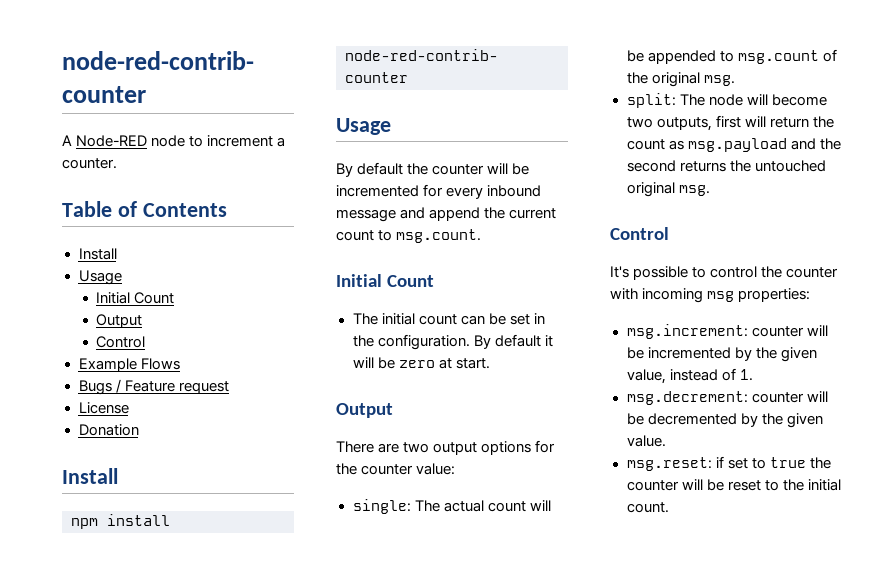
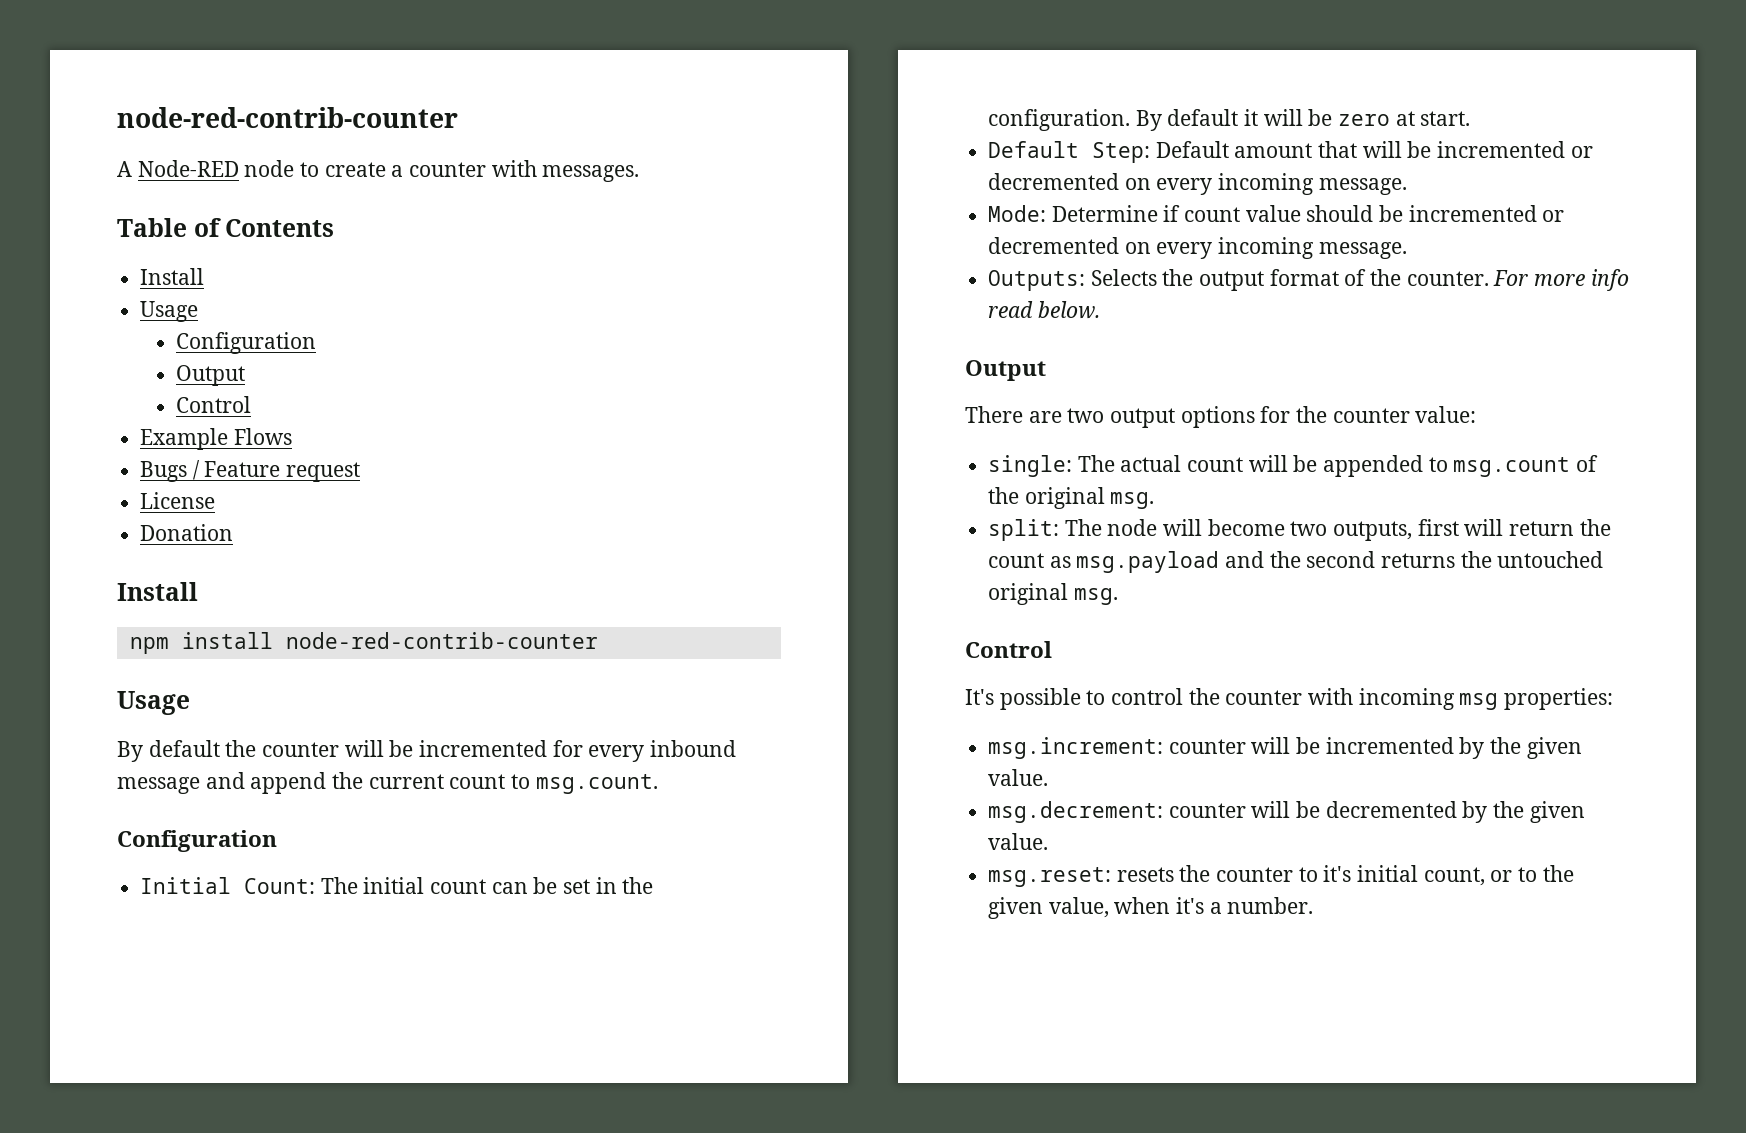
[207,135,286,147] [62,158,117,169] increment a counter. -> [324,160,640,182] create a counter with messages.
[96,292,175,304] Initial Count -> [176,332,317,354] Configuration
[336,274,435,287] // Initial Count // -> [117,830,277,852] [140,877,316,894] // Configuration // Initial Count:
(490, 363) none -> [988,141,1593,163] [988,173,1407,195] [988,205,1565,222] [988,237,1407,259] [988,269,1629,291] [988,301,1100,319] // Default Step: Default amount that will be incremented or decremented on every incoming message. // Mode: Determine if count value should be incremented or decremented on every incoming message. // Outputs: Selects the output format of the counter. For more info read below.
[626,368,753,384] value, instead of 1. -> [988,769,1049,786] value.
[715,456,831,469] [626,479,841,491] [626,502,669,513] if set to true the counter will be reset to the initial count. -> [1116,865,1574,886] [988,897,1314,919] resets the counter to it's initial count, or to the given value, when it's a number.

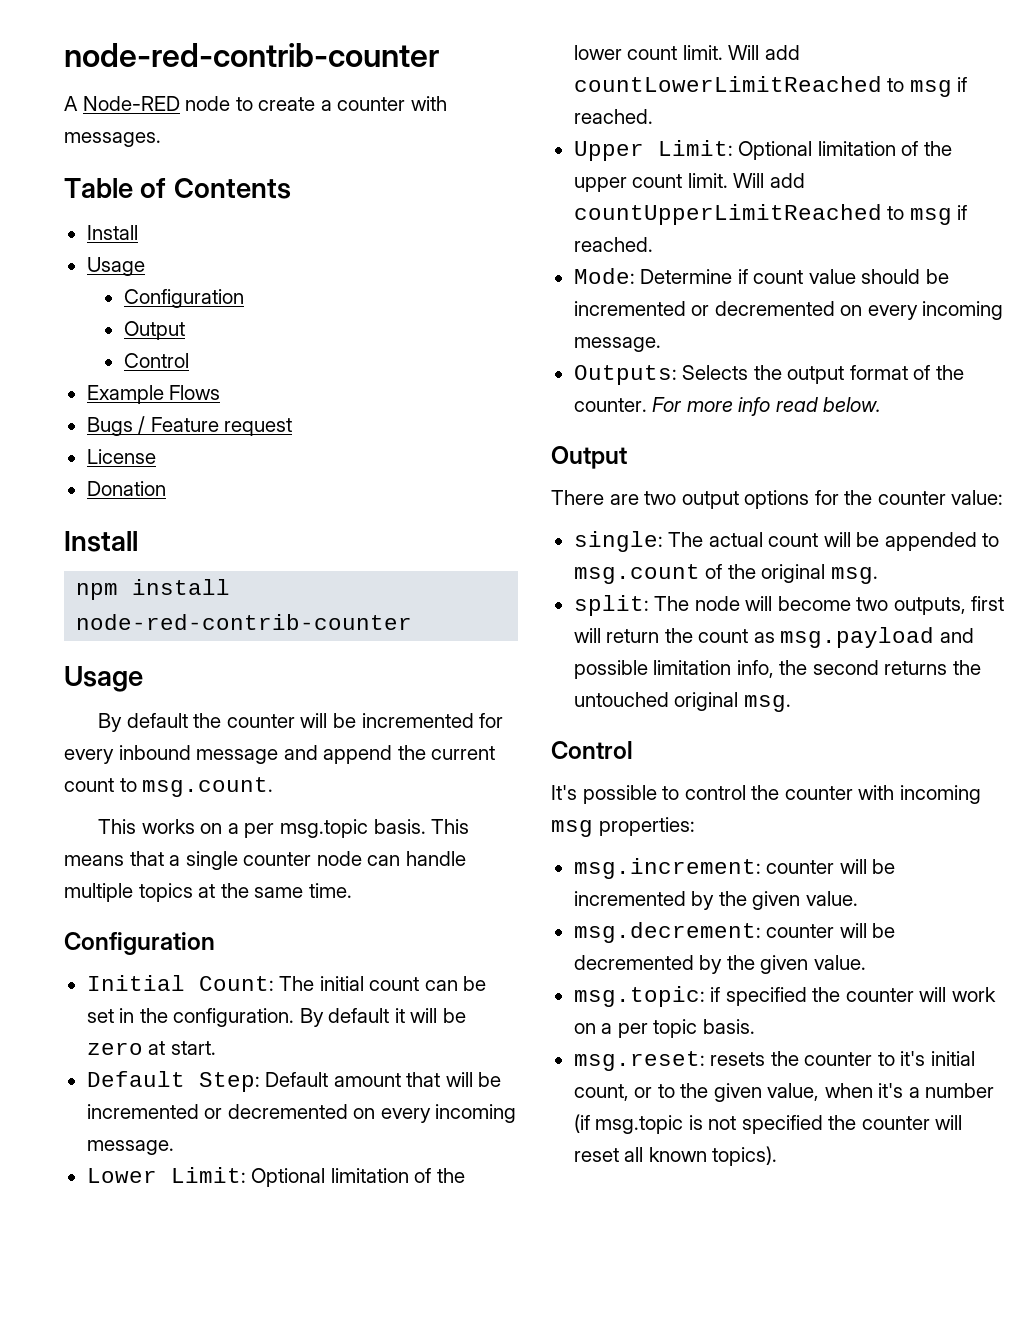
(658, 784) none -> [98,819,470,838] [64,851,466,870] [64,883,352,902] // This works on a per msg.topic basis. This means that a single counter node can handle multiple topics at the same time.
(1407, 186) none -> [86,1167,465,1187] [573,45,800,60] [573,76,968,97] [573,109,653,124] [573,140,952,161] [573,173,805,192] [573,204,968,225] [573,237,653,252] // Lower Limit: Optional limitation of the lower count limit. Will add countLowerLimitReached to msg if reached. // Upper Limit: Optional limitation of the upper count limit. Will add countUpperLimitReached to msg if reached.
(1265, 559) none -> [573,660,774,679] possible limitation info,
(1049, 841) none -> [573,986,996,1007] [573,1019,755,1038] // msg.topic: if specified the counter will work on a per topic basis.
[1227,897,1314,914] number. -> [925,1083,995,1098] [573,1114,963,1134] [573,1146,778,1166] number (if msg.topic is not specified the counter will reset all known topics).

